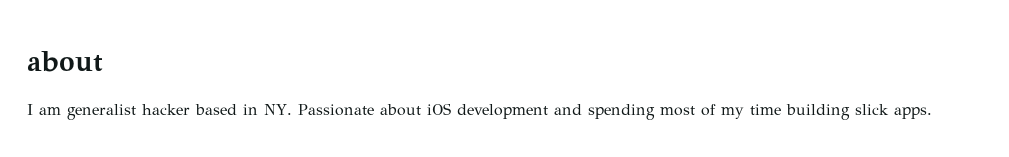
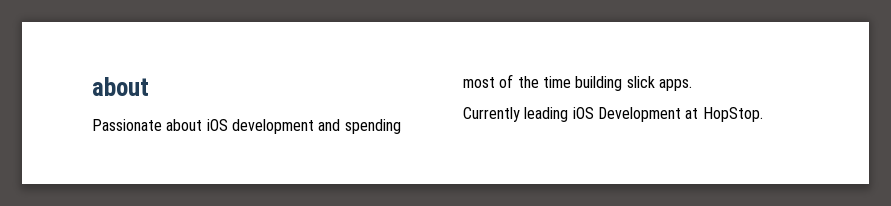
[27,104,292,120] I am generalist hacker based in NY. -> (149, 86) none
[720,107,744,119] my -> [517,76,539,88] the
(932, 113) none -> [463,107,763,122] // Currently leading iOS Development at HopStop.

